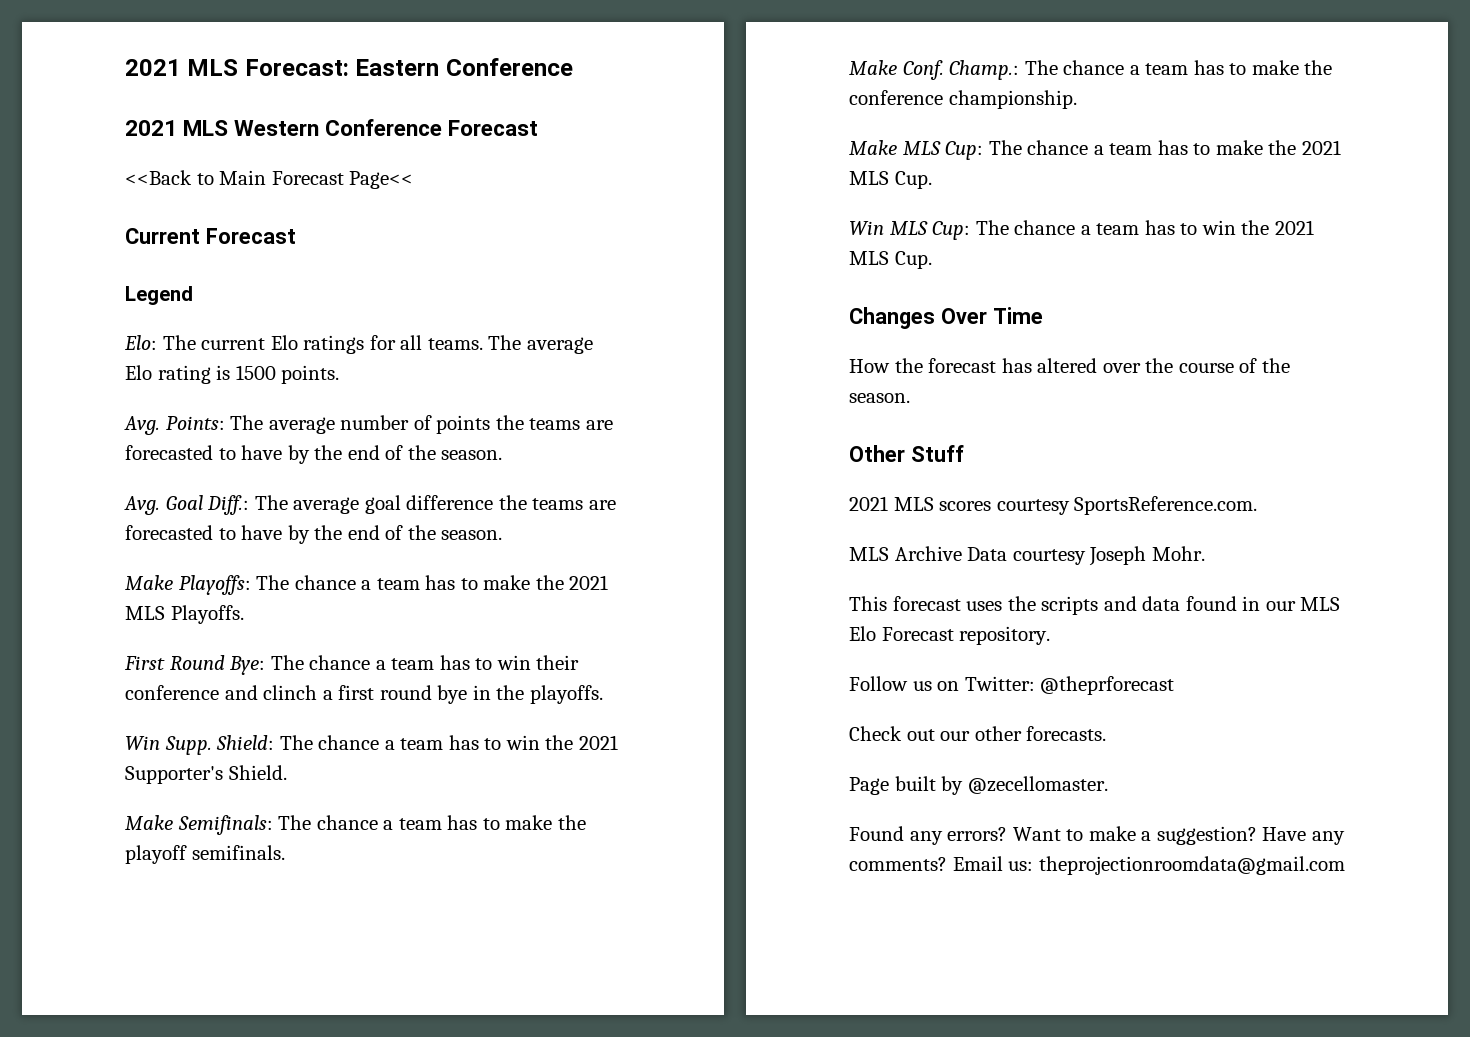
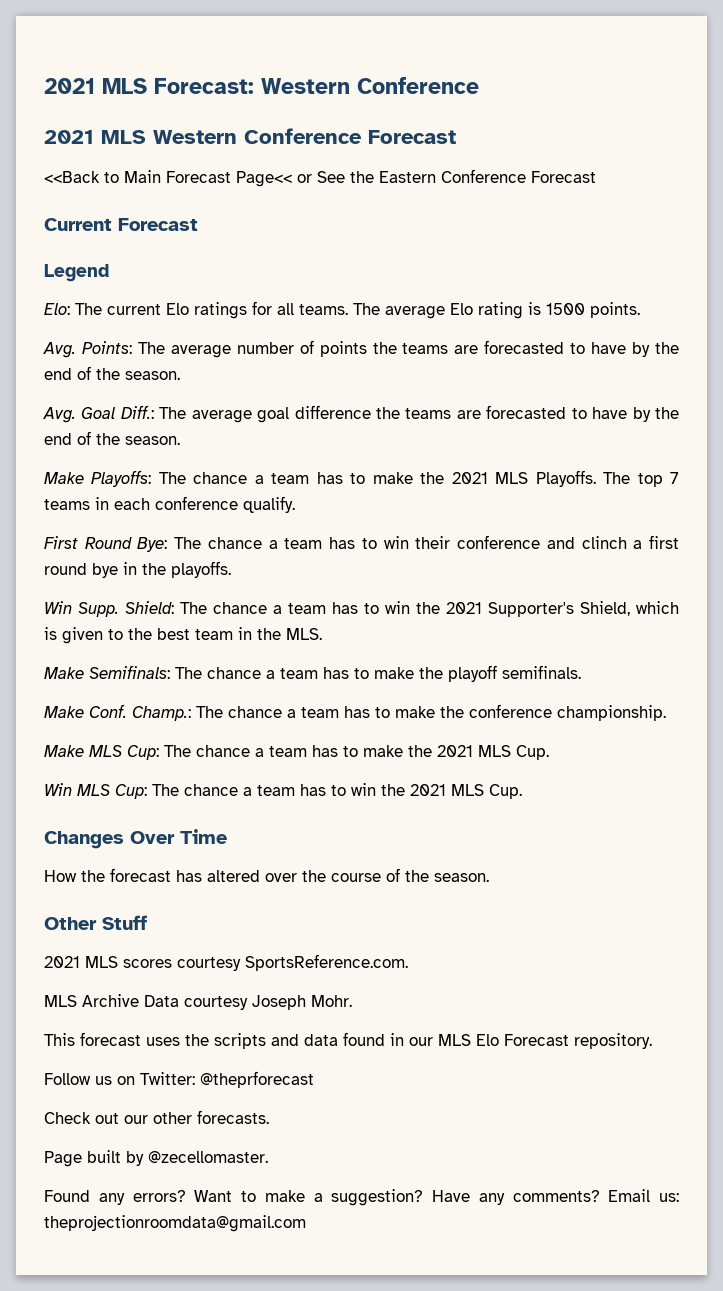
[355,59,440,76] Eastern -> [261,78,350,94] Western
(414, 180) none -> [297,169,596,183] or See the Eastern Conference Forecast
(244, 614) none -> [603,472,679,487] [44,496,295,513] The top 7 teams in each conference qualify.
[228,765,287,780] Shield. -> [580,601,679,616] [44,627,322,644] Shield, which is given to the best team in the MLS.

